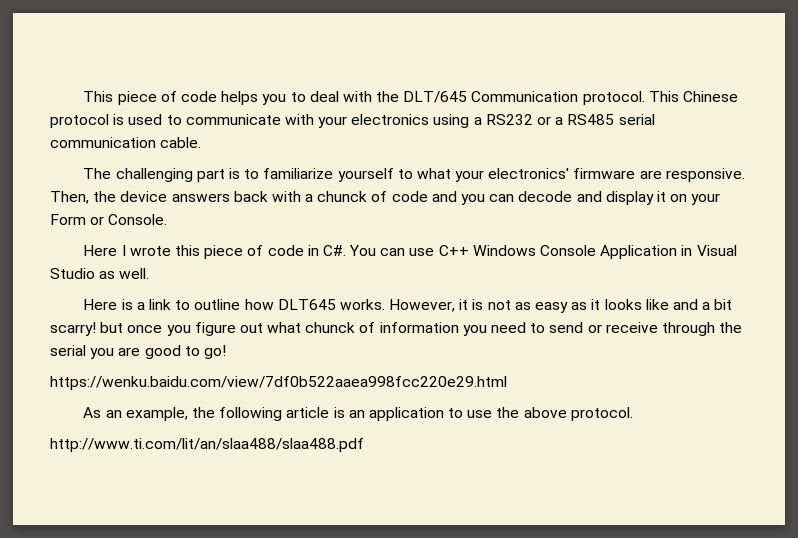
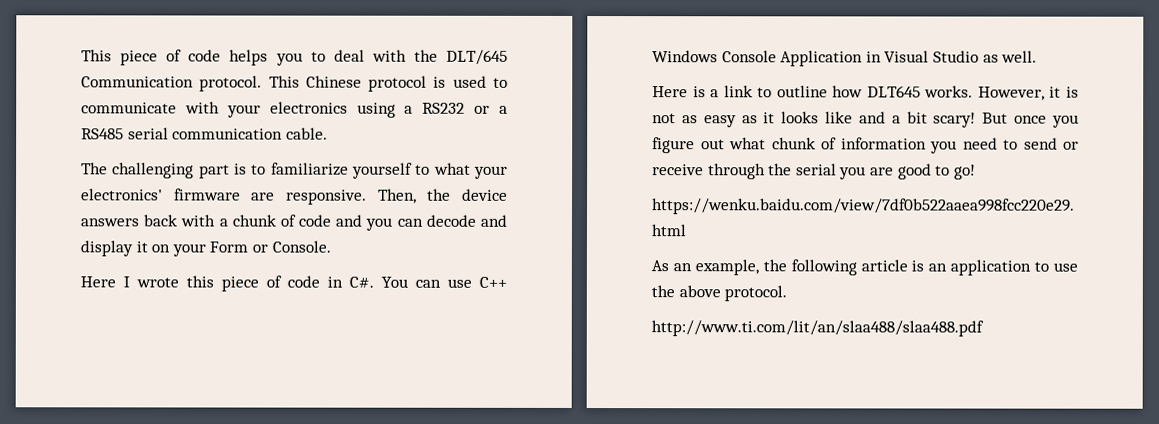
[317,191,368,202] chunck -> [231,214,276,227] chunk
[50,322,124,336] scarry! but -> [933,112,1009,128] scary! But
[305,322,356,333] chunck -> [771,137,816,150] chunk

